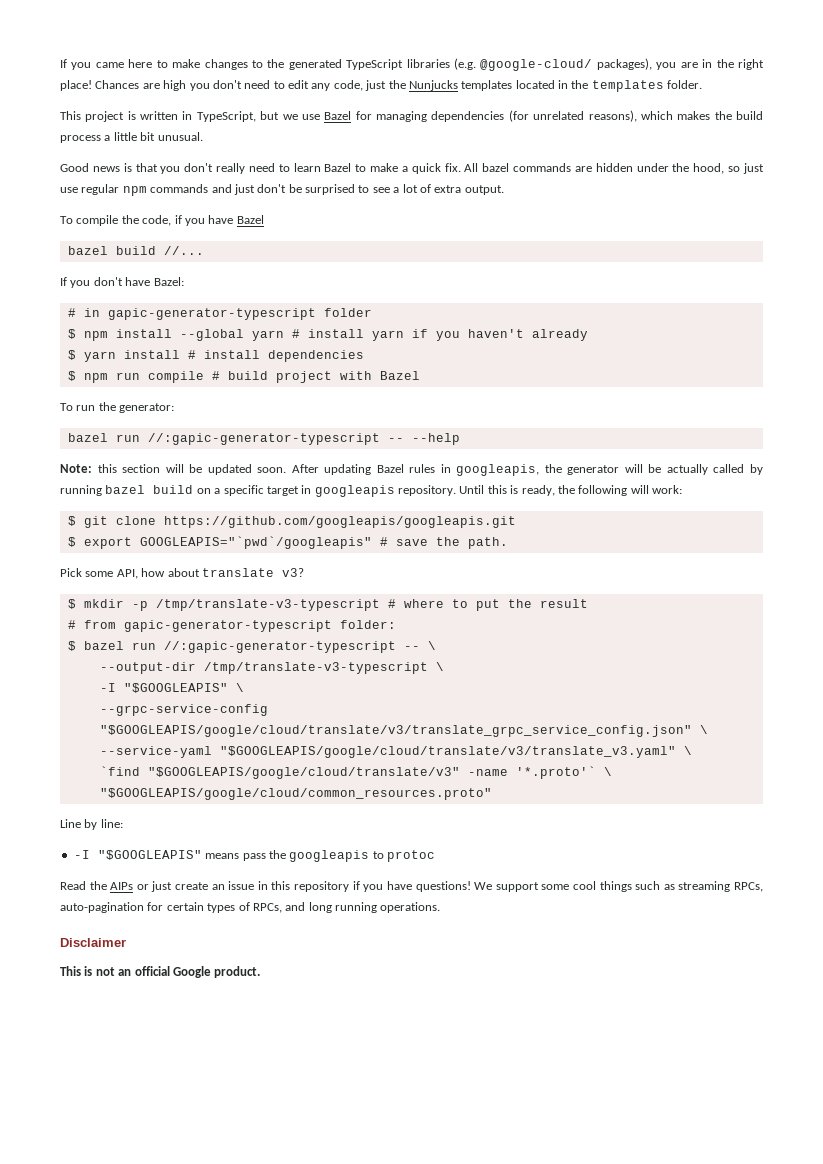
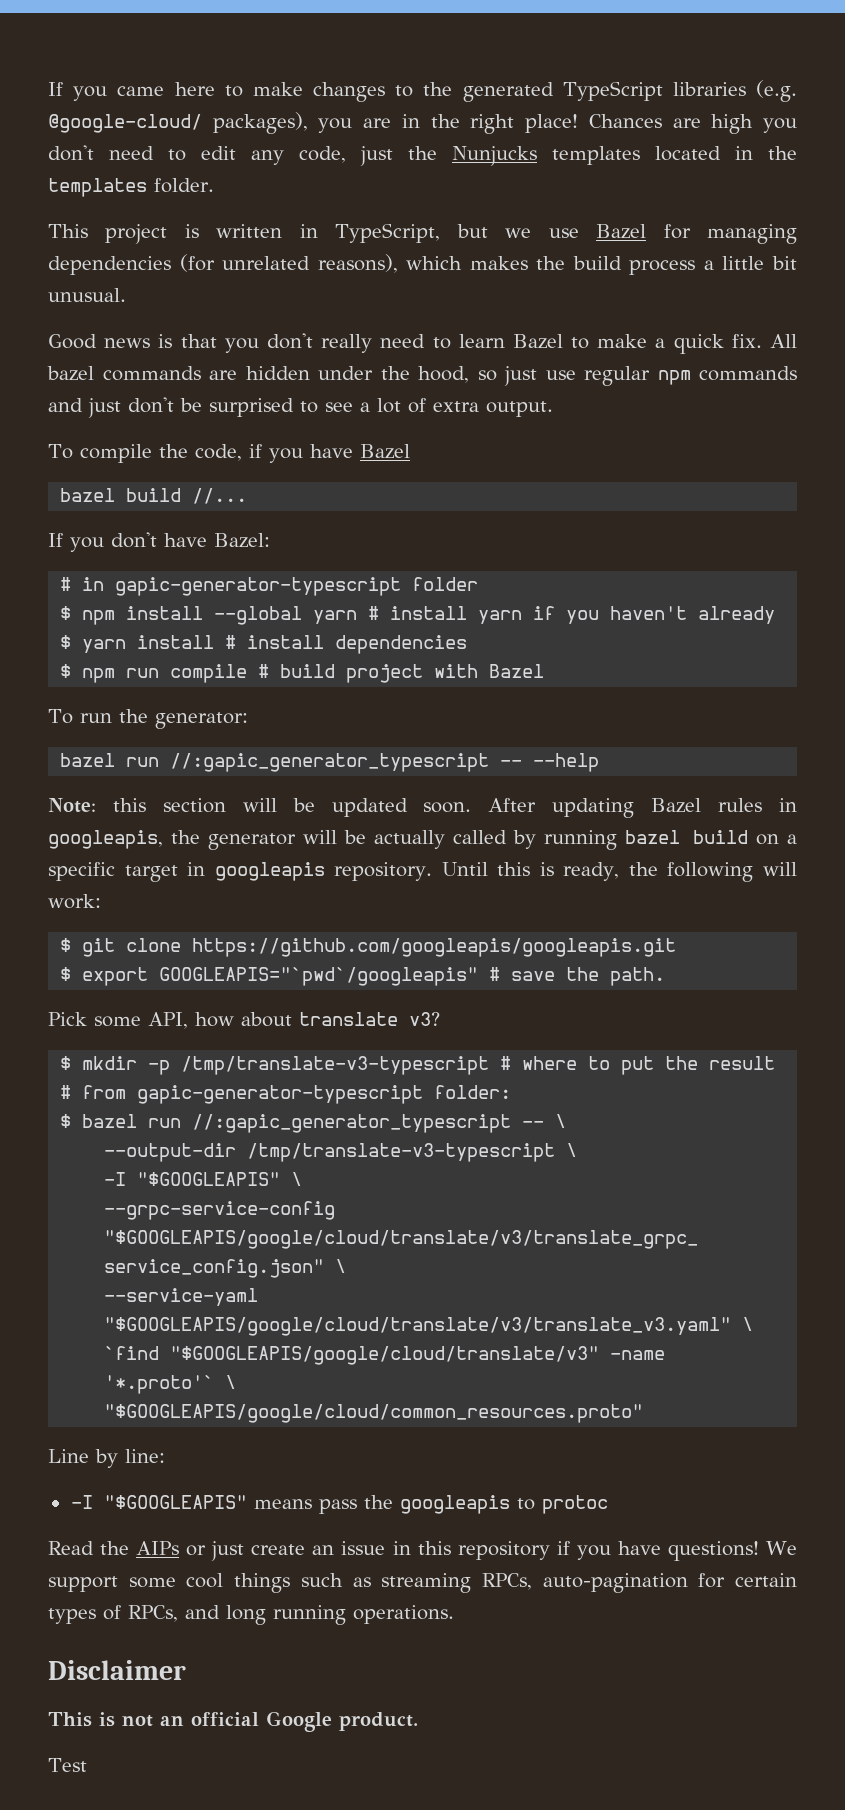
[147,433,380,445] //:gapic-generator-typescript -> [170,753,490,772] //:gapic_generator_typescript
[163,641,396,653] //:gapic-generator-typescript -> [192,1114,512,1133] //:gapic_generator_typescript
(261, 972) none -> [48,1758,87,1772] // Test

